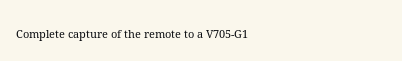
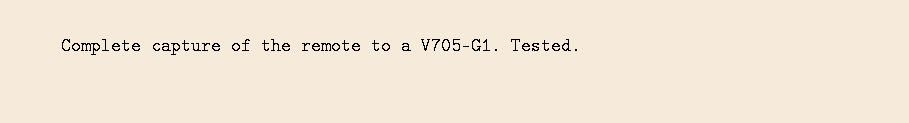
[206,30,248,38] V705-G1 -> [421,37,581,55] V705-G1. Tested.

